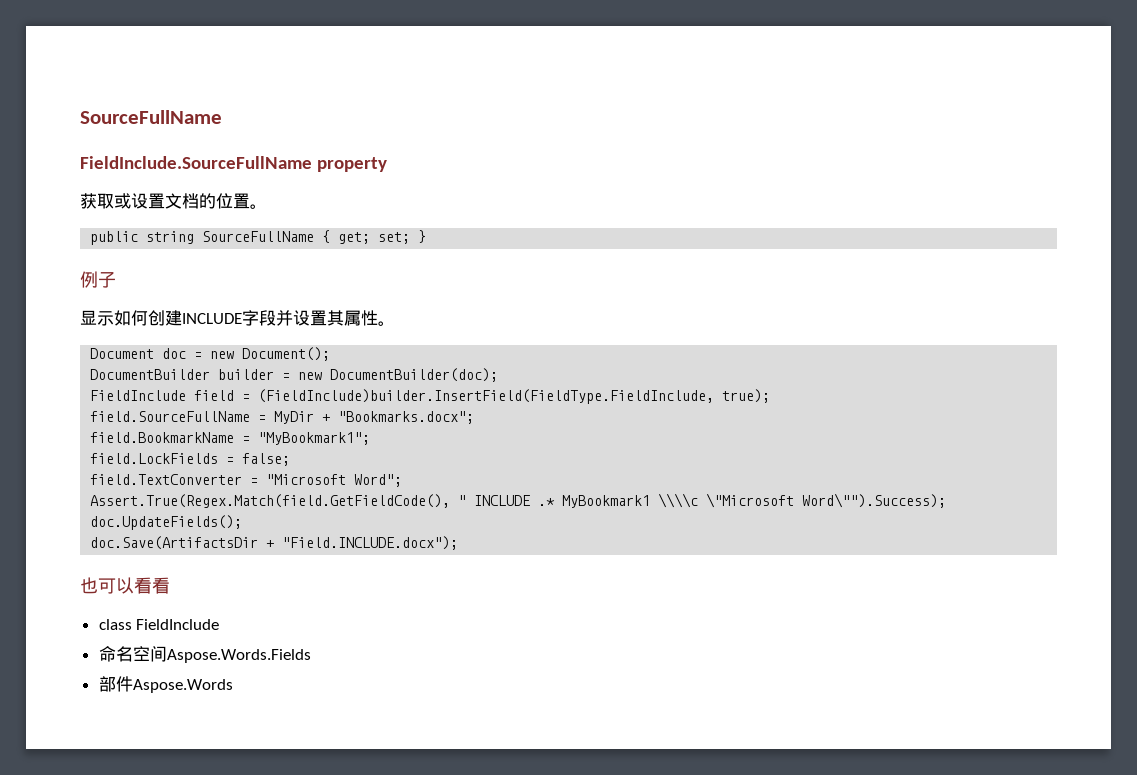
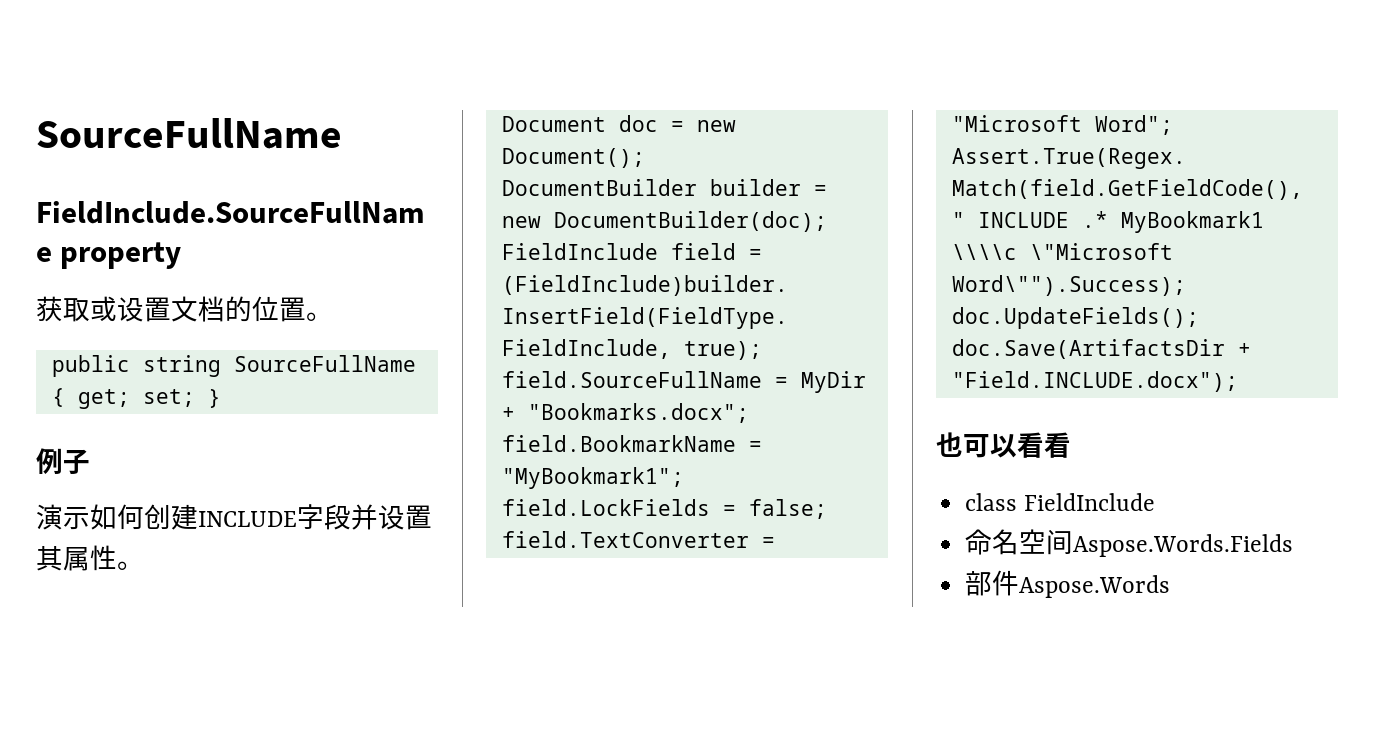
[80,310,97,325] 显 -> [36,504,63,530] 演

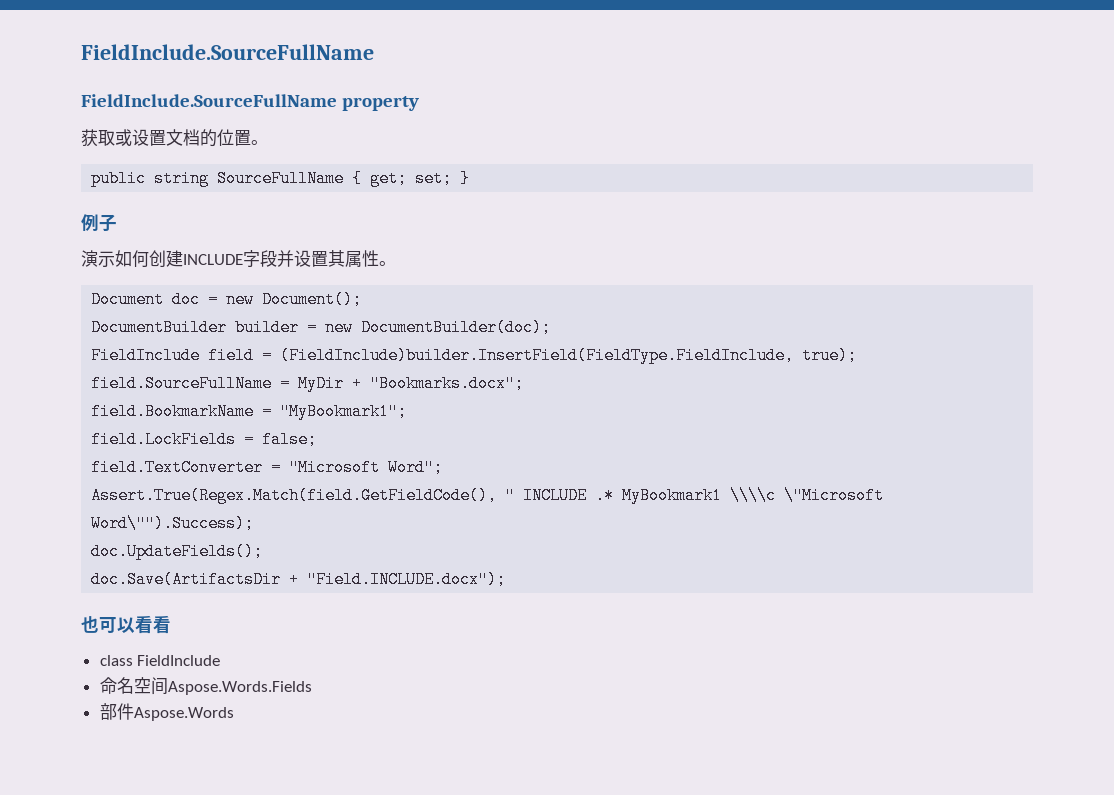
[36,118,342,149] SourceFullName -> [81,44,374,60] FieldInclude.SourceFullName

